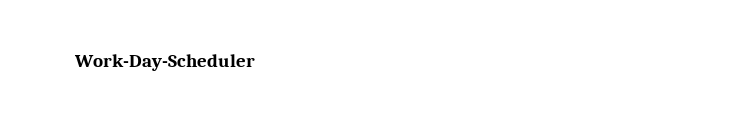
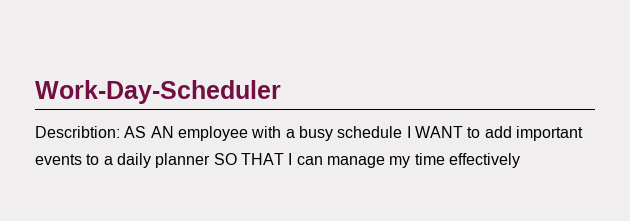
(255, 62) none -> [35,126,583,141] [35,153,520,168] // Describtion: AS AN employee with a busy schedule I WANT to add important events to a daily planner SO THAT I can manage my time effectively

